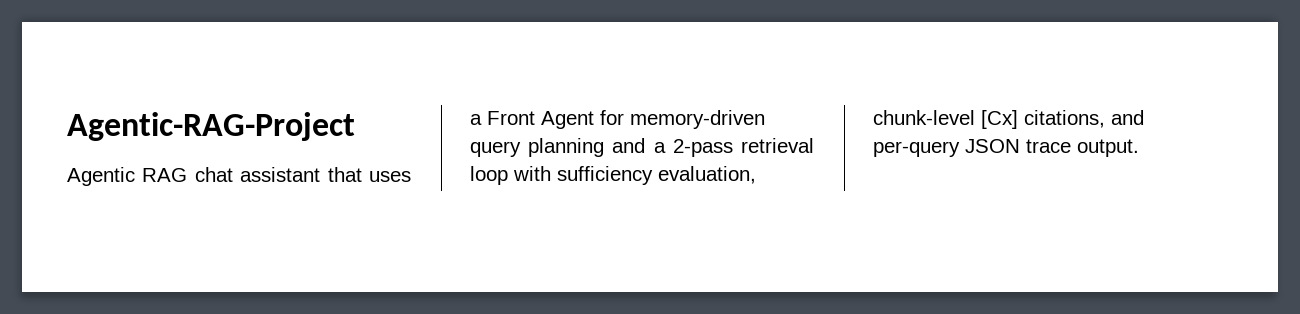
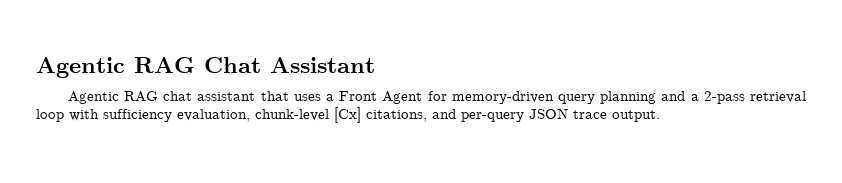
[67,112,355,141] Agentic-RAG-Project -> [36,57,375,78] Agentic RAG Chat Assistant

